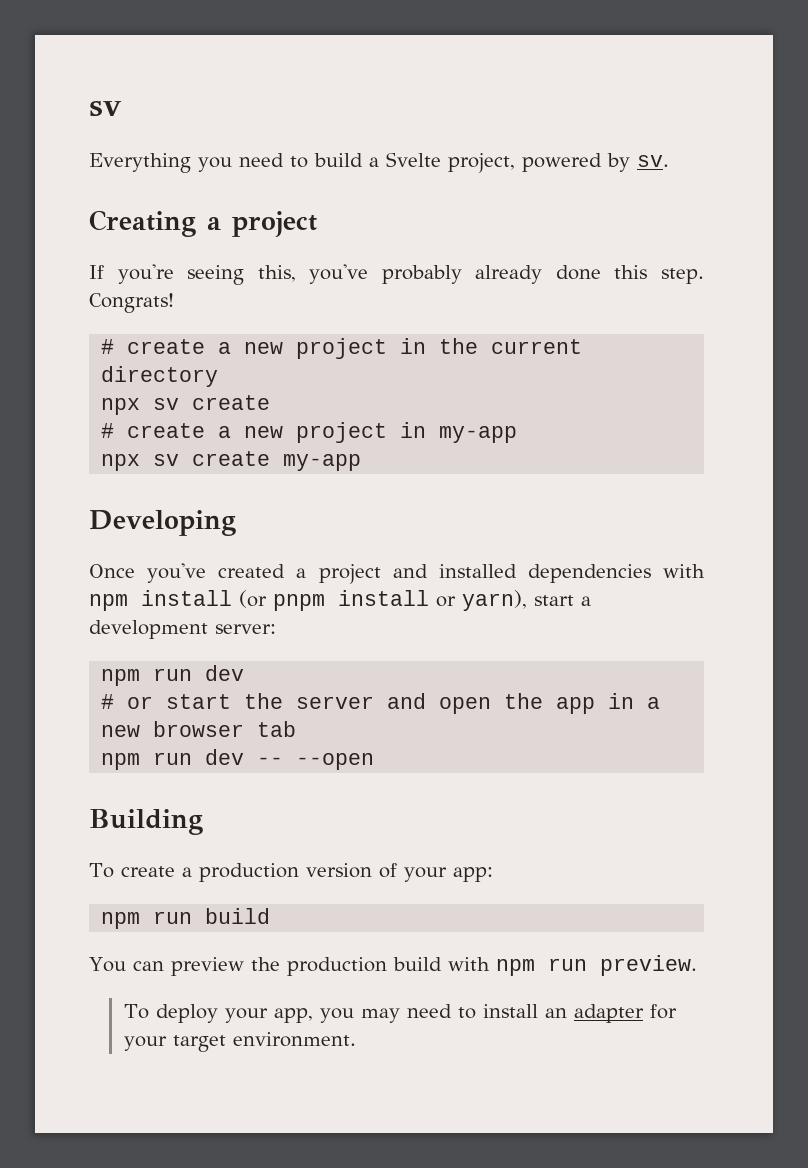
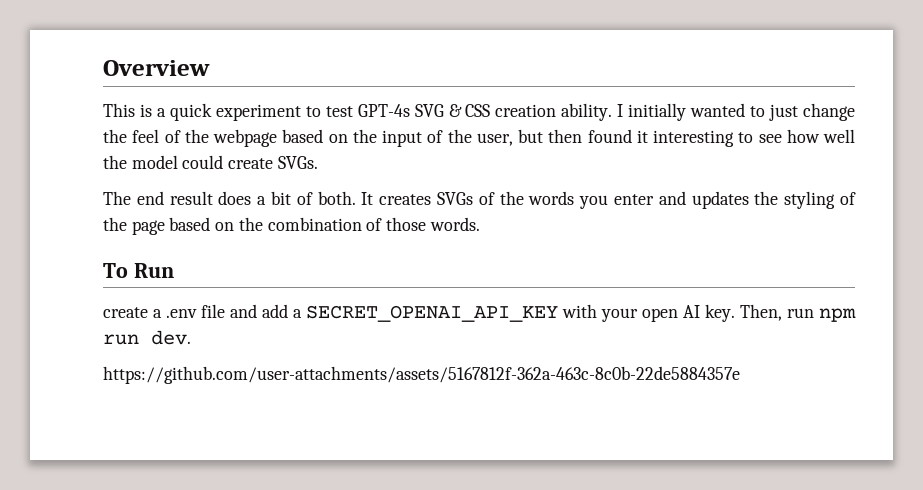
[89,101,122,117] [89,152,669,173] [89,210,317,237] [89,264,704,285] [89,293,174,313] [101,338,583,359] [101,366,219,387] [101,395,271,415] [101,422,518,443] [101,451,362,471] [89,510,236,536] [89,563,705,584] [89,590,591,611] [89,620,276,639] [101,665,245,686] [101,693,661,714] [101,721,297,737] [101,749,375,770] [89,809,203,835] [89,863,493,882] [101,908,271,929] [89,955,697,976] [123,1004,677,1023] [123,1032,356,1052] sv // Everything you need to build a Svelte project, powered by sv. // Creating a project // If you're seeing this, you've probably already done this step. Congrats! // # create a new project in the current directory // npx sv create // # create a new project in my-app // npx sv create my-app // Developing // Once you've created a project and installed dependencies with npm install (or pnpm install or yarn), start a development server: // npm run dev // # or start the server and open the app in a new browser tab // npm run dev -- --open // Building // To create a production version of your app: // npm run build // You can preview the production build with npm run preview. // To deploy your app, you may need to install an adapter for your target environment. -> [103,60,210,76] [103,103,856,121] [103,129,855,147] [103,155,318,169] [103,191,856,209] [103,217,480,235] [103,263,174,278] [103,304,856,322] [103,330,191,345] [103,366,740,384] Overview // This is a quick experiment to test GPT-4s SVG & CSS creation ability. I initially wanted to just change the feel of the webpage based on the input of the user, but then found it interesting to see how well the model could create SVGs. // The end result does a bit of both. It creates SVGs of the words you enter and updates the styling of the page based on the combination of those words. // To Run // create a .env file and add a SECRET_OPENAI_API_KEY with your open AI key. Then, run npm run dev. // https://github.com/user-attachments/assets/5167812f-362a-463c-8c0b-22de5884357e

